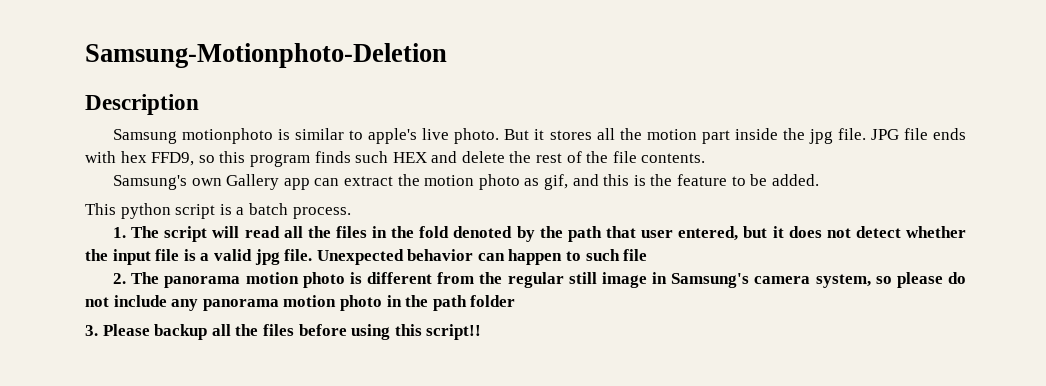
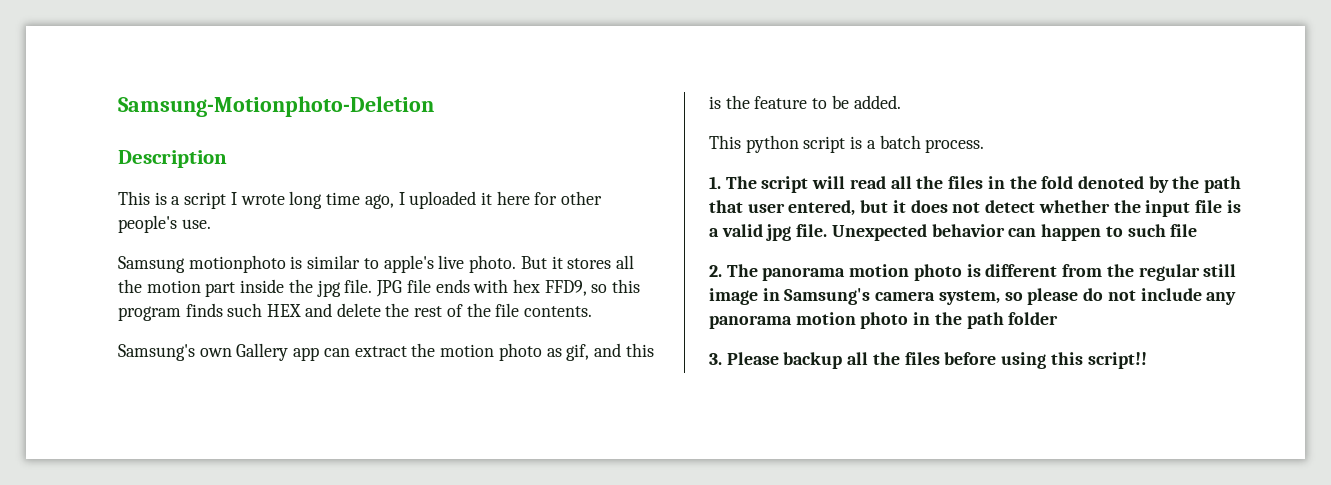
(199, 104) none -> [118,191,603,209] [118,215,211,233] // This is a script I wrote long time ago, I uploaded it here for other people's use.

